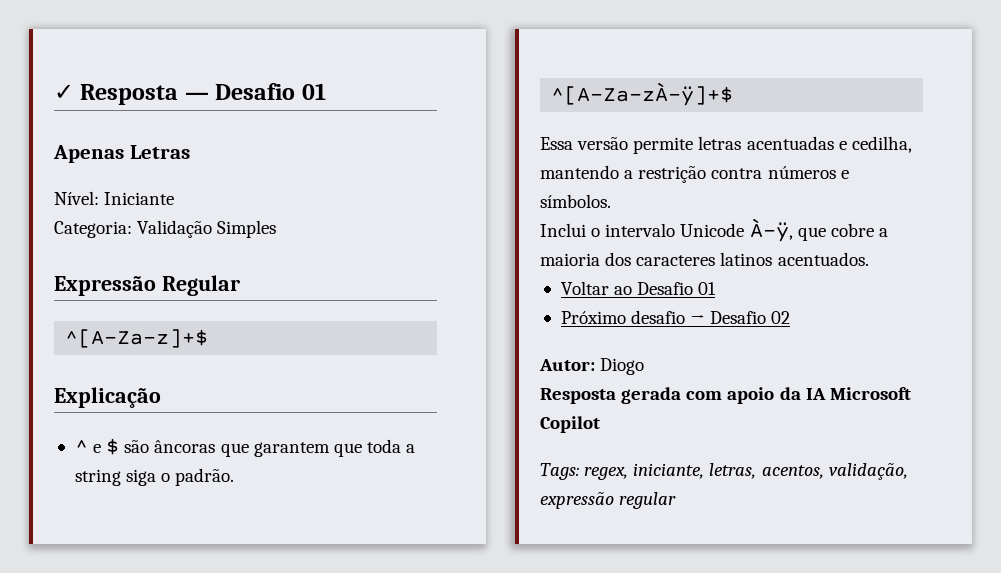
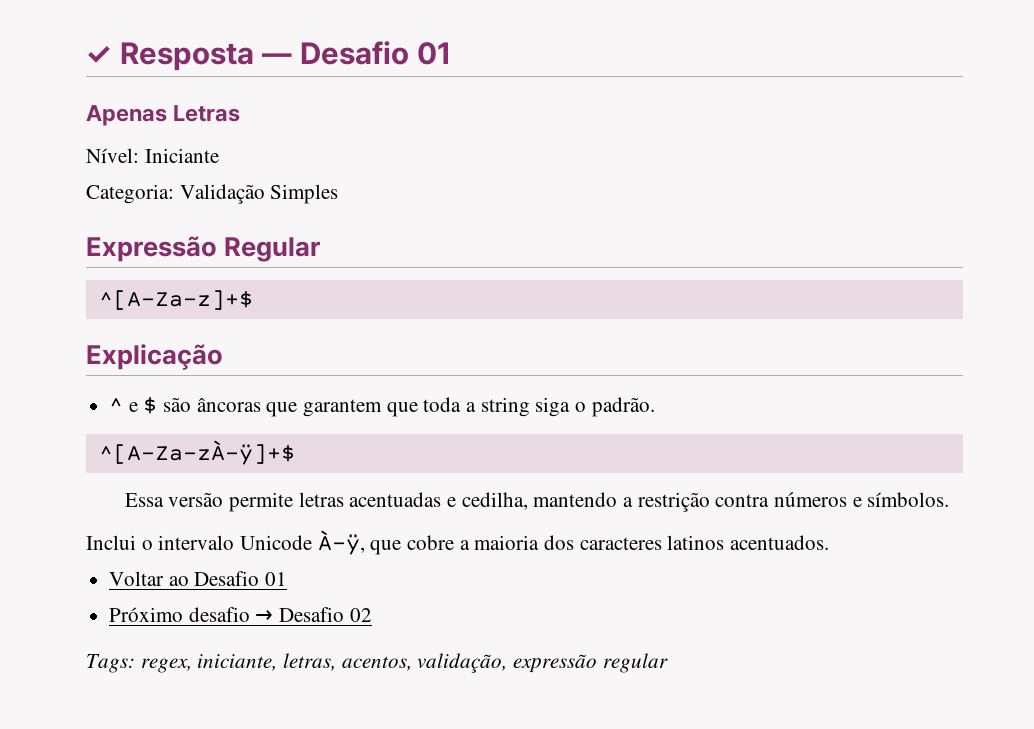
[539,358,645,375] [540,387,911,404] [540,416,600,433] // Autor: Diogo // Resposta gerada com apoio da IA Microsoft Copilot -> (372, 615) none

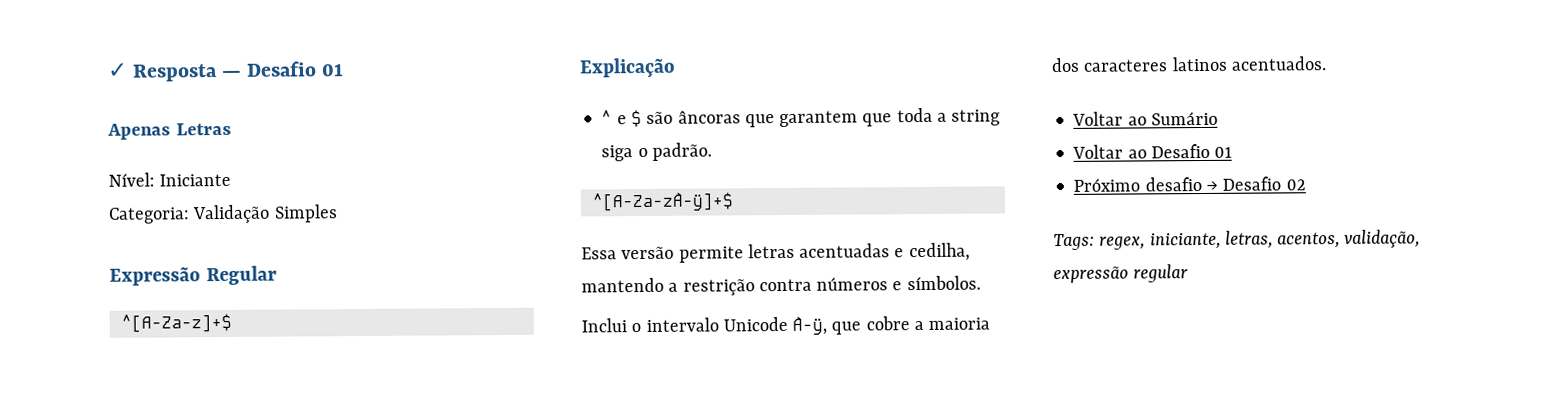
(830, 542) none -> [1072,111,1218,126] // Voltar ao Sumário

